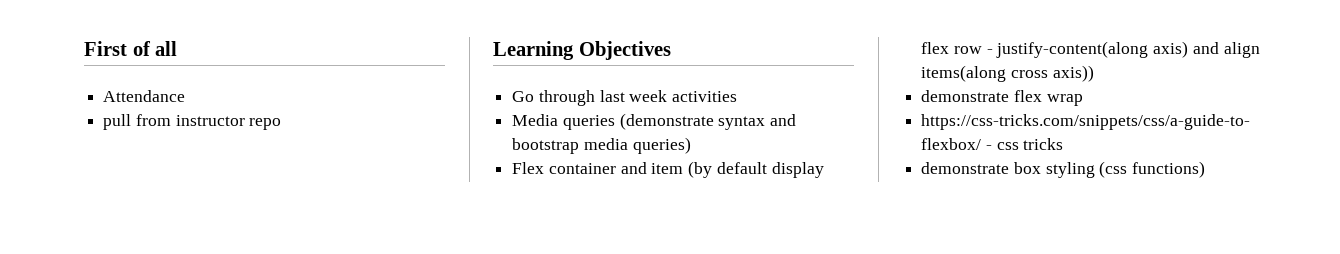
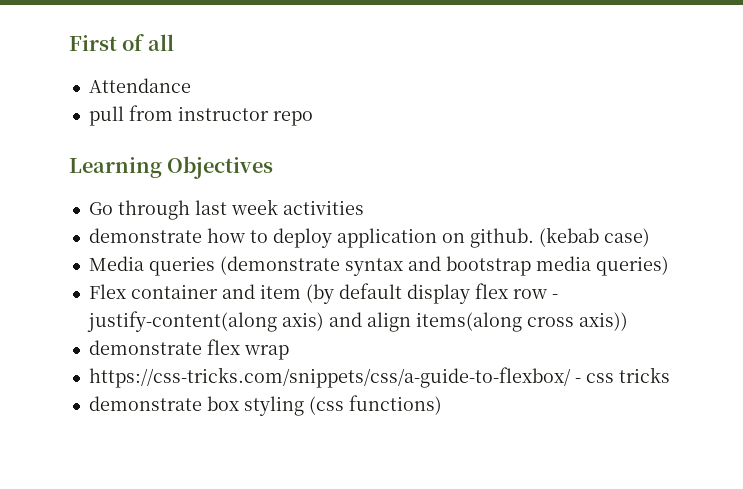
(738, 96) none -> [88,227,650,248] // demonstrate how to deploy application on github. (kebab case)

